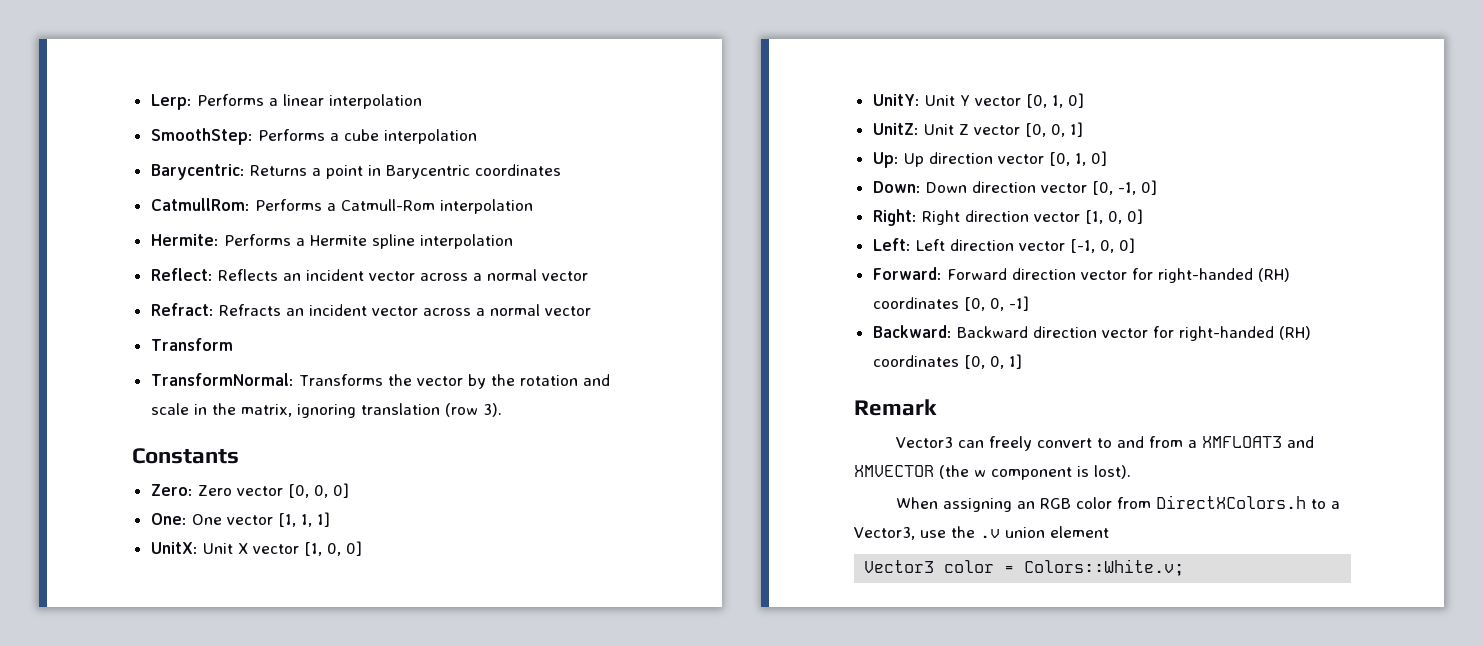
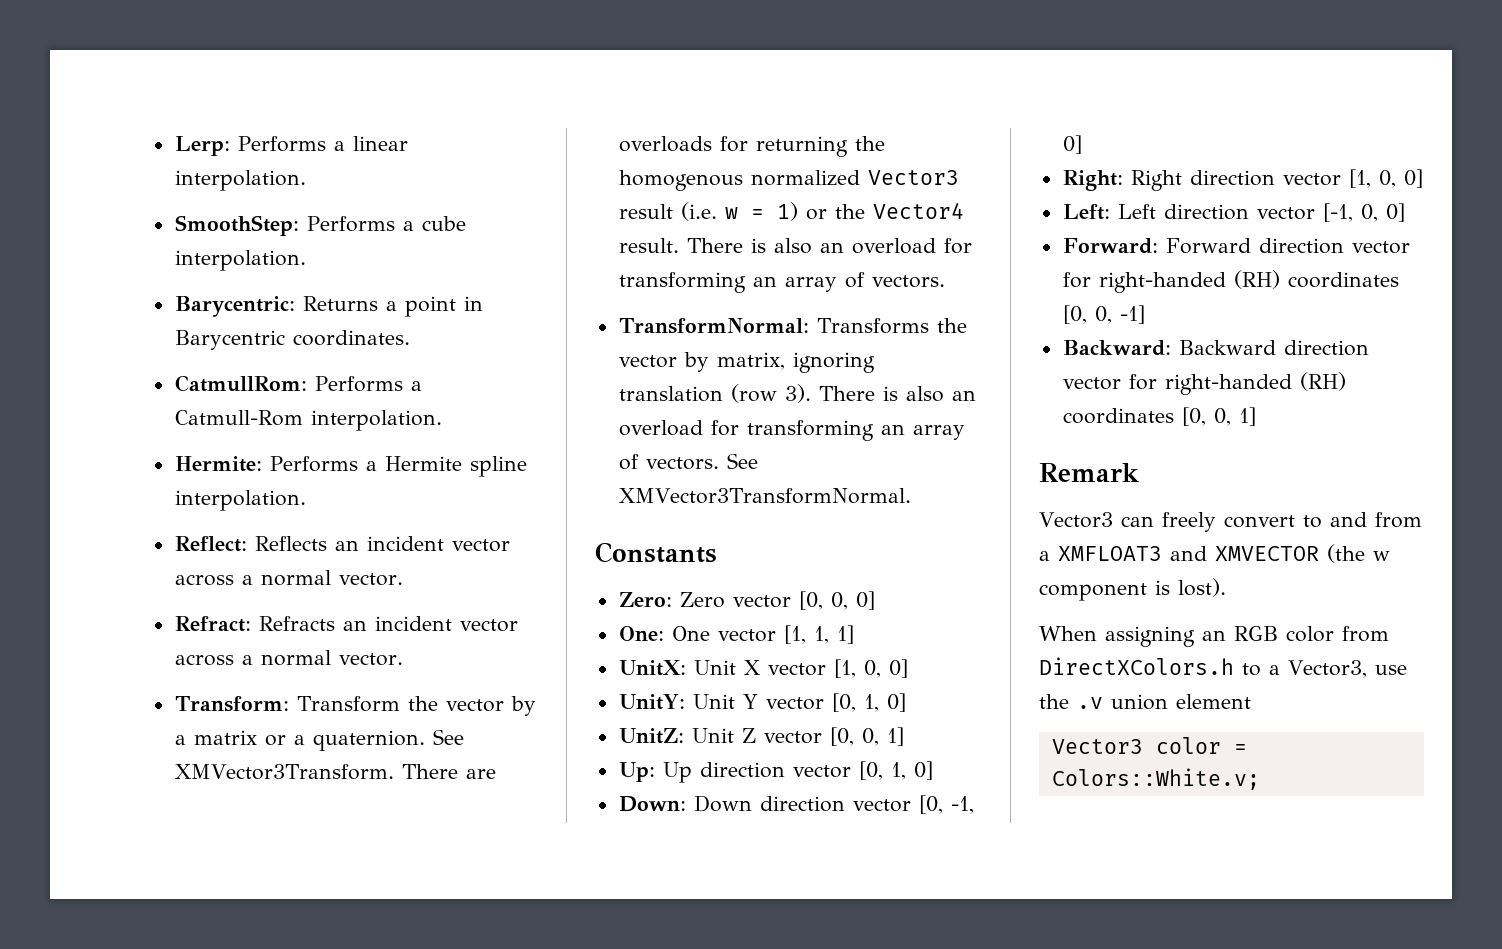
[328,94,422,109] interpolation -> [174,170,306,191] interpolation.
[383,129,477,144] interpolation -> [174,250,306,271] interpolation.
[474,164,561,176] coordinates -> [292,330,410,346] coordinates.
[439,199,533,214] interpolation -> [310,410,442,431] interpolation.
[419,234,513,249] interpolation -> [174,490,306,511] interpolation.
[541,271,588,281] vector -> [338,573,403,586] vector.
[544,306,591,316] [150,338,233,351] vector // Transform -> [338,653,403,666] [174,696,536,716] [174,729,464,751] [174,764,496,780] [618,136,885,157] [618,170,959,191] [618,202,964,221] [618,238,972,254] [618,272,945,293] vector. // Transform: Transform the vector by a matrix or a quaternion. See XMVector3Transform. There are overloads for returning the homogenous normalized Vector3 result (i.e. w = 1) or the Vector4 result. There is also an overload for transforming an array of vectors.
[490,374,610,386] [150,403,236,415] the rotation and scale in the -> (709, 362) none
(502, 410) none -> [818,386,976,402] [618,420,965,441] [618,453,758,470] [618,488,911,504] There is also an overload for transforming an array of vectors. See XMVector3TransformNormal.

